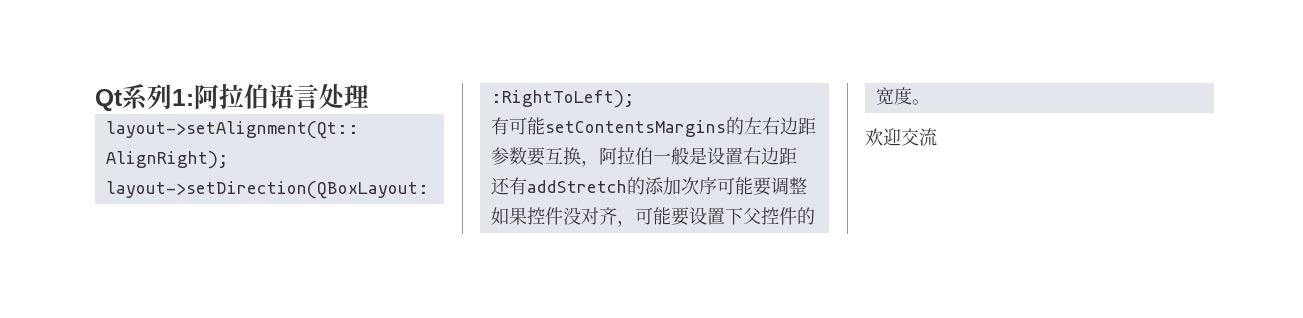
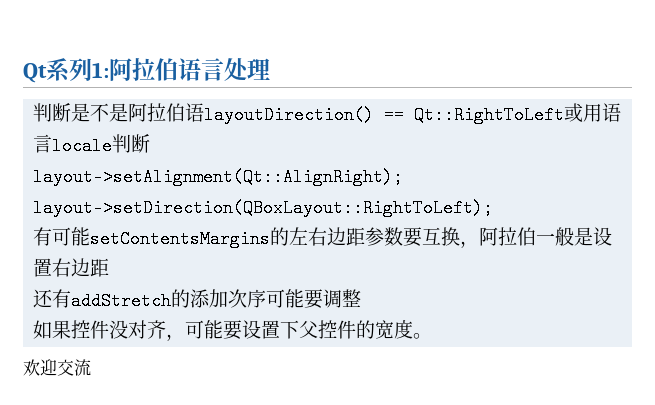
(369, 96) none -> [33,103,622,124] [33,134,151,155] // 判断是不是阿拉伯语layoutDirection() == Qt::RightToLeft或用语言locale判断

